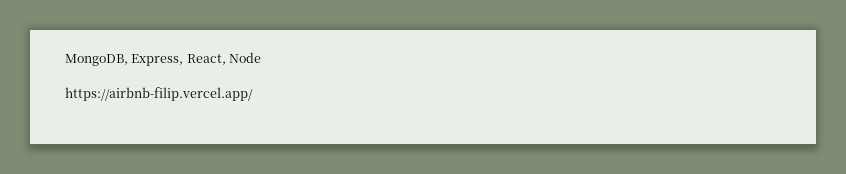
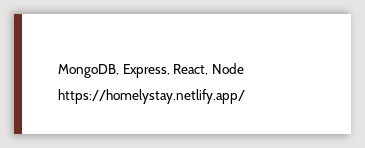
[65,87,253,101] https://airbnb-filip.vercel.app/ -> [58,89,245,104] https://homelystay.netlify.app/

